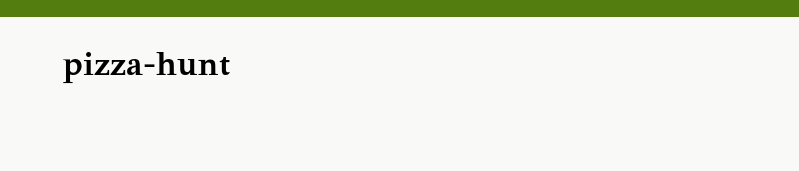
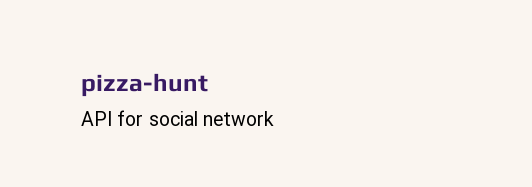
(230, 68) none -> [81,110,274,126] // API for social network

